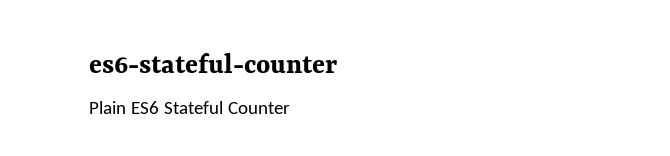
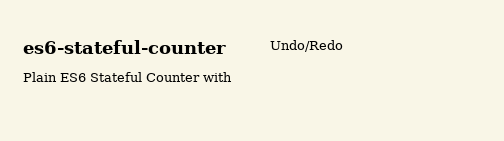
(290, 108) none -> [203,72,232,82] [270,40,343,52] with Undo/Redo

